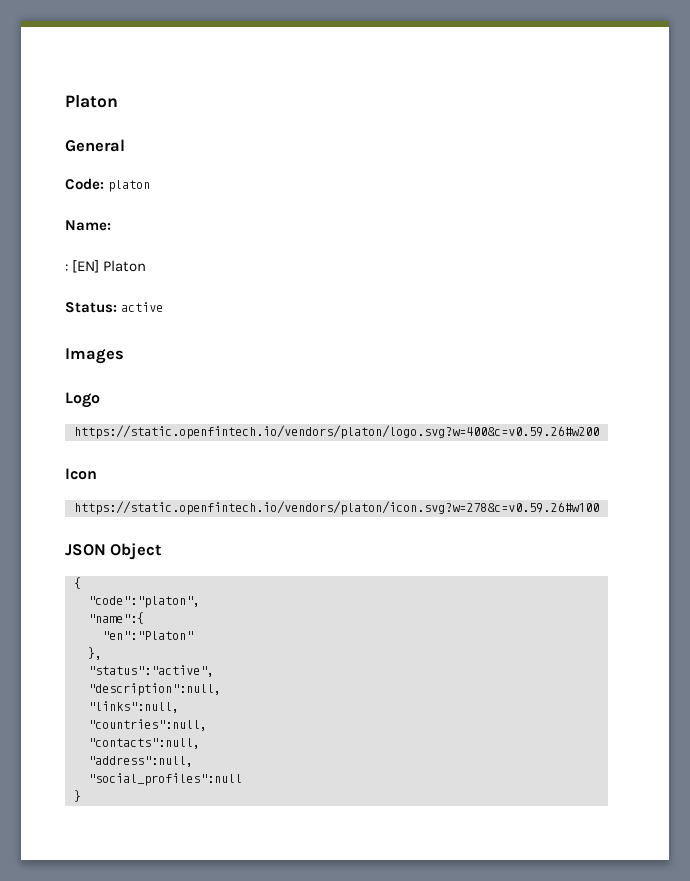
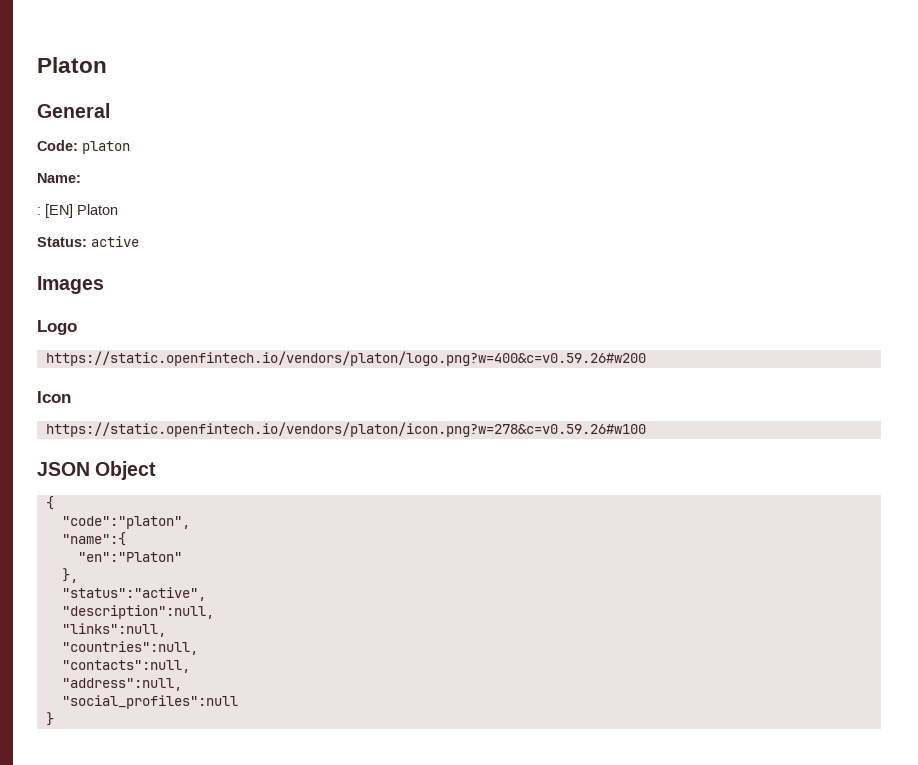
[74,425,599,439] https://static.openfintech.io/vendors/platon/logo.svg?w=400&c=v0.59.26#w200 -> [45,351,646,366] https://static.openfintech.io/vendors/platon/logo.png?w=400&c=v0.59.26#w200
[74,501,599,515] https://static.openfintech.io/vendors/platon/icon.svg?w=278&c=v0.59.26#w100 -> [45,422,646,437] https://static.openfintech.io/vendors/platon/icon.png?w=278&c=v0.59.26#w100

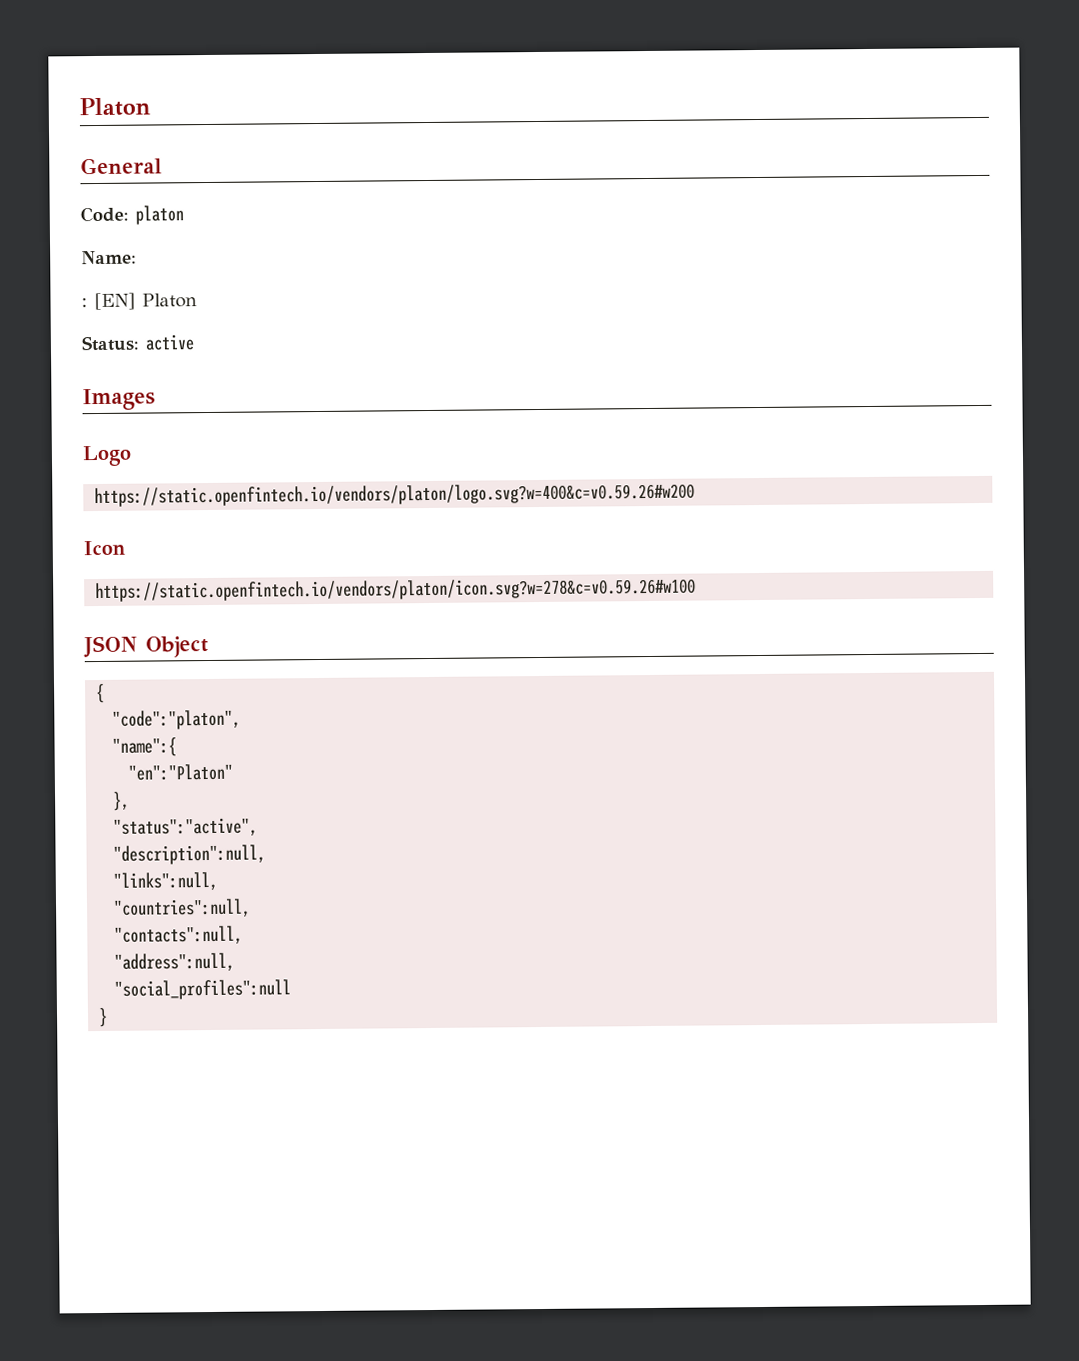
[45,351,646,366] https://static.openfintech.io/vendors/platon/logo.png?w=400&c=v0.59.26#w200 -> [94,482,696,508] https://static.openfintech.io/vendors/platon/logo.svg?w=400&c=v0.59.26#w200
[45,422,646,437] https://static.openfintech.io/vendors/platon/icon.png?w=278&c=v0.59.26#w100 -> [95,577,697,603] https://static.openfintech.io/vendors/platon/icon.svg?w=278&c=v0.59.26#w100

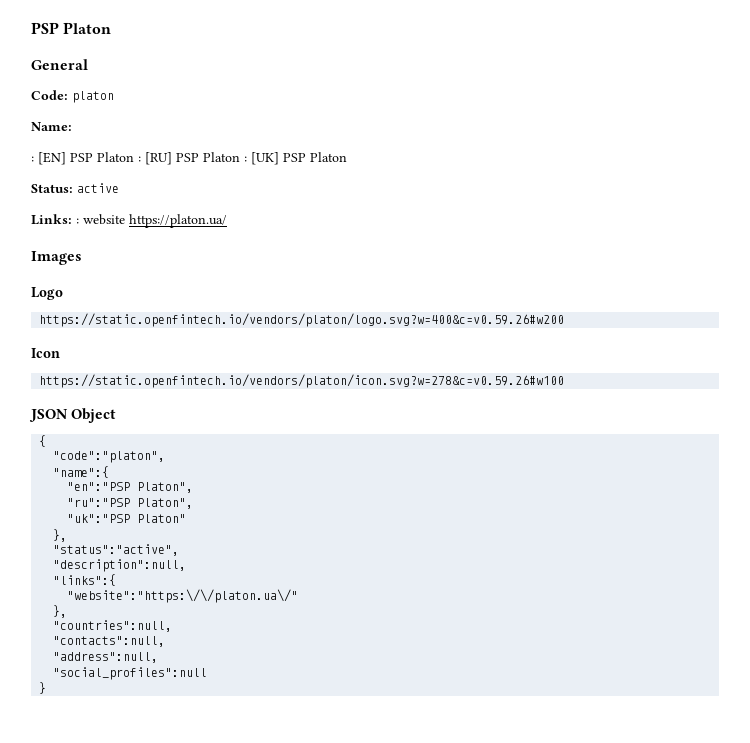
(79, 107) none -> [31,22,59,34] PSP
(136, 301) none -> [70,152,306,165] PSP Platon : [RU] PSP Platon : [UK] PSP
(194, 342) none -> [31,214,227,228] // Links: : website https://platon.ua/
[128,763,234,781] "en":"Platon" -> [67,482,194,493] [67,498,194,509] [67,514,187,523] "en":"PSP Platon", // "ru":"PSP Platon", // "uk":"PSP Platon"
[113,871,219,891] "links":null, -> [53,574,117,586] [67,589,299,603] [53,605,68,618] "links":{ // "website":"https:\/\/platon.ua\/" // },

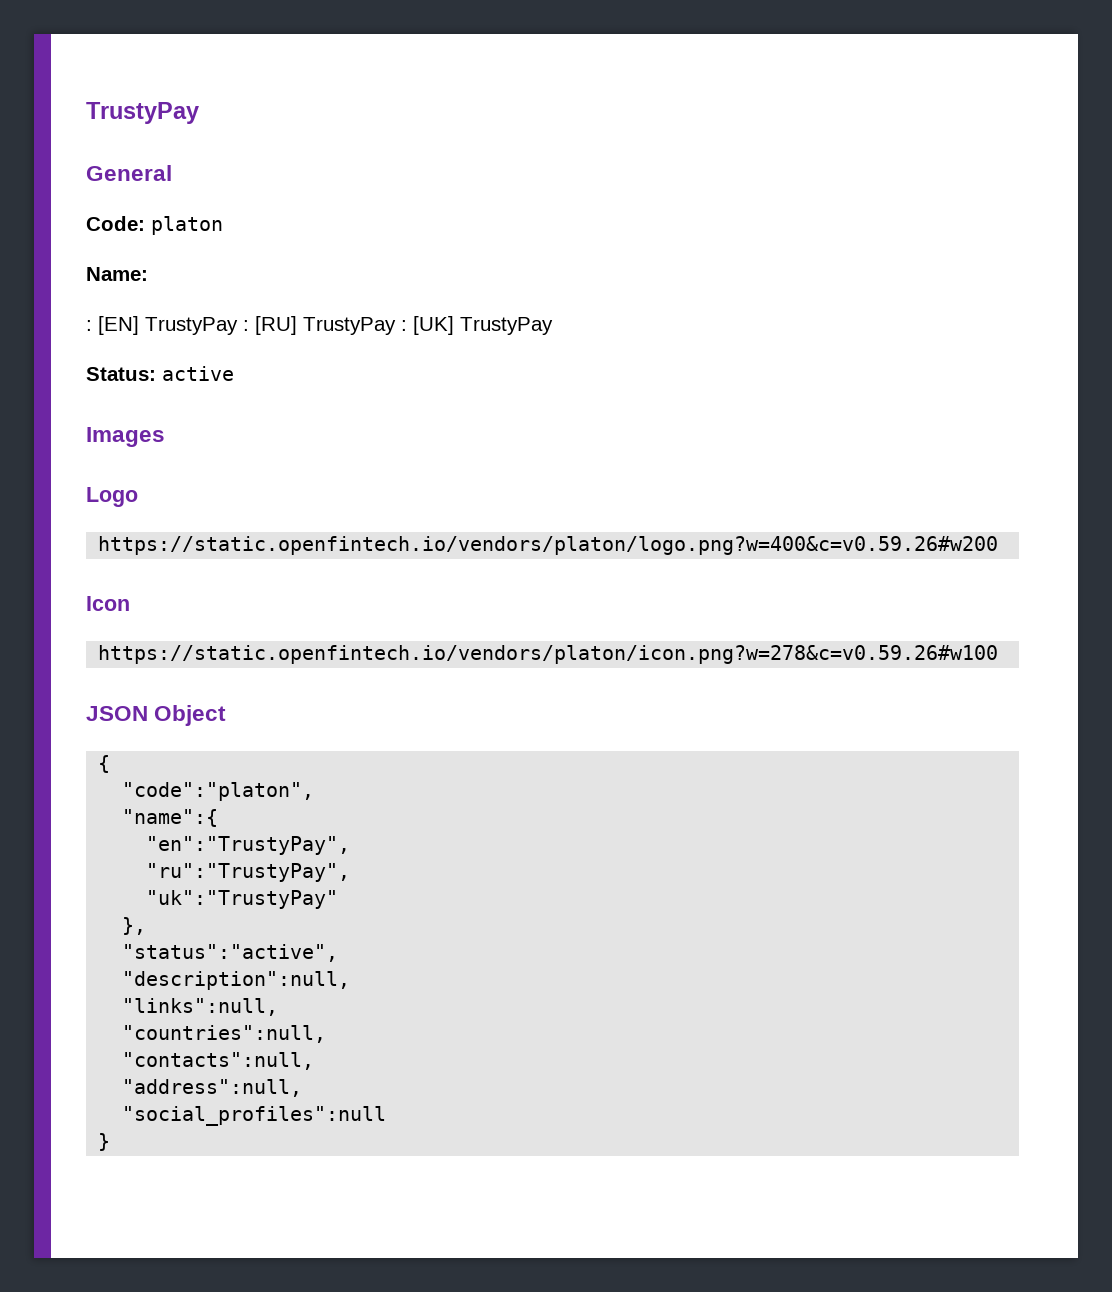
[31,22,112,34] PSP Platon -> [86,102,199,124] TrustyPay
[70,152,347,165] [31,183,119,193] [31,214,227,228] PSP Platon : [RU] PSP Platon : [UK] PSP Platon // Status: active // Links: : website https://platon.ua/ -> [145,316,553,335] [86,366,234,381] TrustyPay : [RU] TrustyPay : [UK] TrustyPay // Status: active
[39,313,565,327] https://static.openfintech.io/vendors/platon/logo.svg?w=400&c=v0.59.26#w200 -> [98,536,999,555] https://static.openfintech.io/vendors/platon/logo.png?w=400&c=v0.59.26#w200
[39,374,565,388] https://static.openfintech.io/vendors/platon/icon.svg?w=278&c=v0.59.26#w100 -> [98,645,999,664] https://static.openfintech.io/vendors/platon/icon.png?w=278&c=v0.59.26#w100
[67,482,194,493] [67,498,194,509] [67,514,187,523] "en":"PSP Platon", // "ru":"PSP Platon", // "uk":"PSP Platon" -> [146,836,351,855] [146,863,351,882] [146,890,339,909] "en":"TrustyPay", // "ru":"TrustyPay", // "uk":"TrustyPay"
[53,574,117,586] [67,589,299,603] [53,605,68,618] "links":{ // "website":"https:\/\/platon.ua\/" // }, -> [122,998,279,1016] "links":null,

